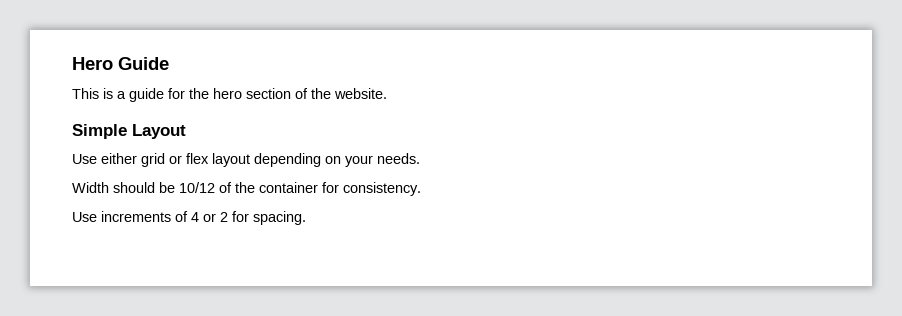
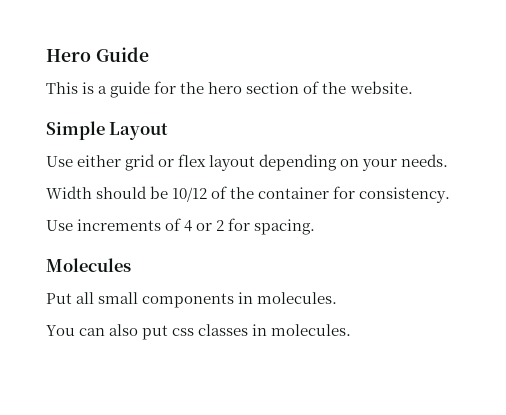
(306, 218) none -> [46,258,131,272] [46,292,338,308] [46,324,352,340] // Molecules // Put all small components in molecules. // You can also put css classes in molecules.

